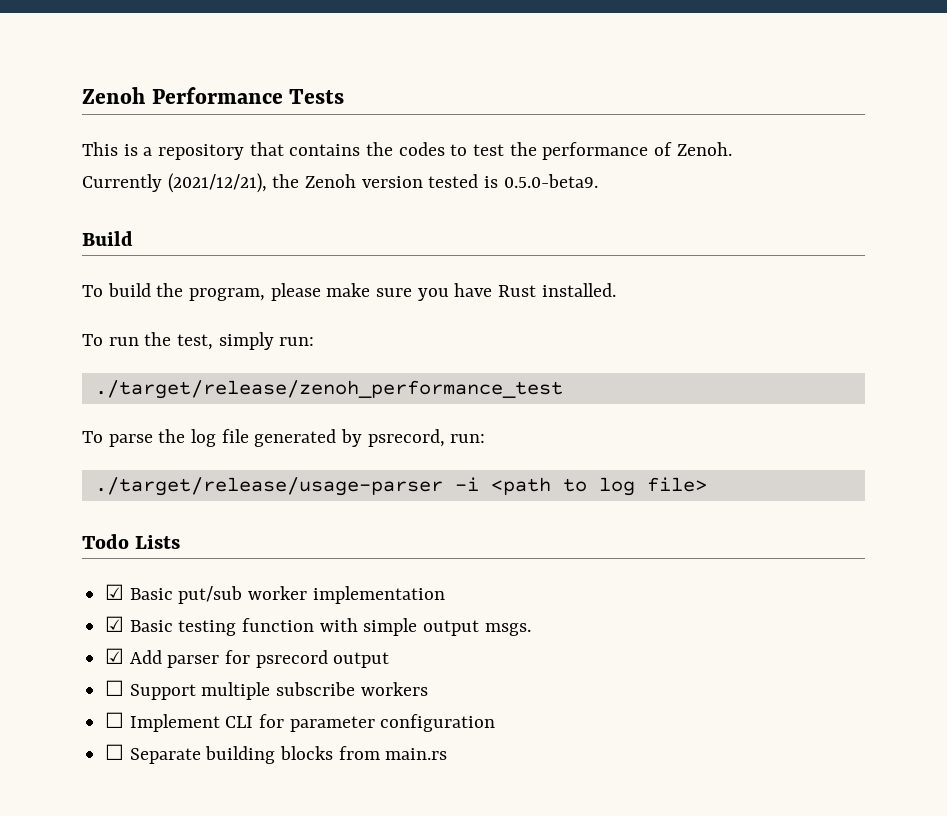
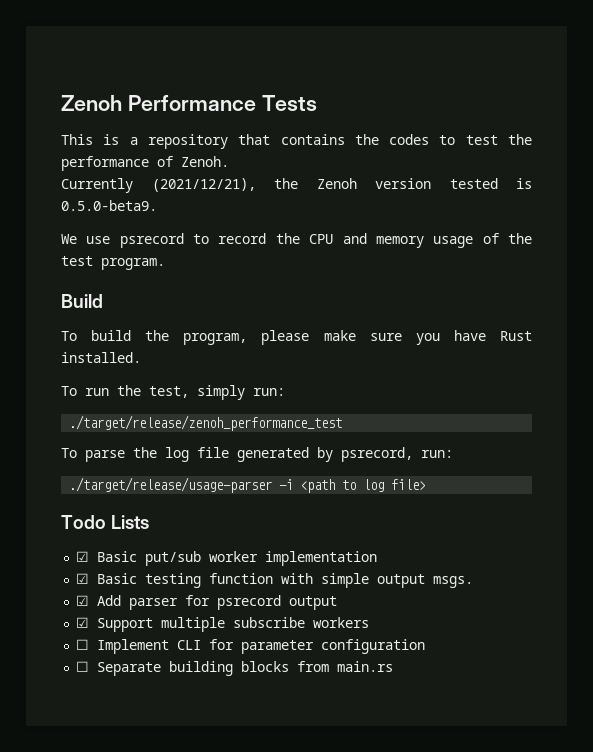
(598, 181) none -> [61,233,533,248] [61,256,165,270] // We use psrecord to record the CPU and memory usage of the test program.
[105,680,125,696] ☐ -> [76,617,90,628] ☑

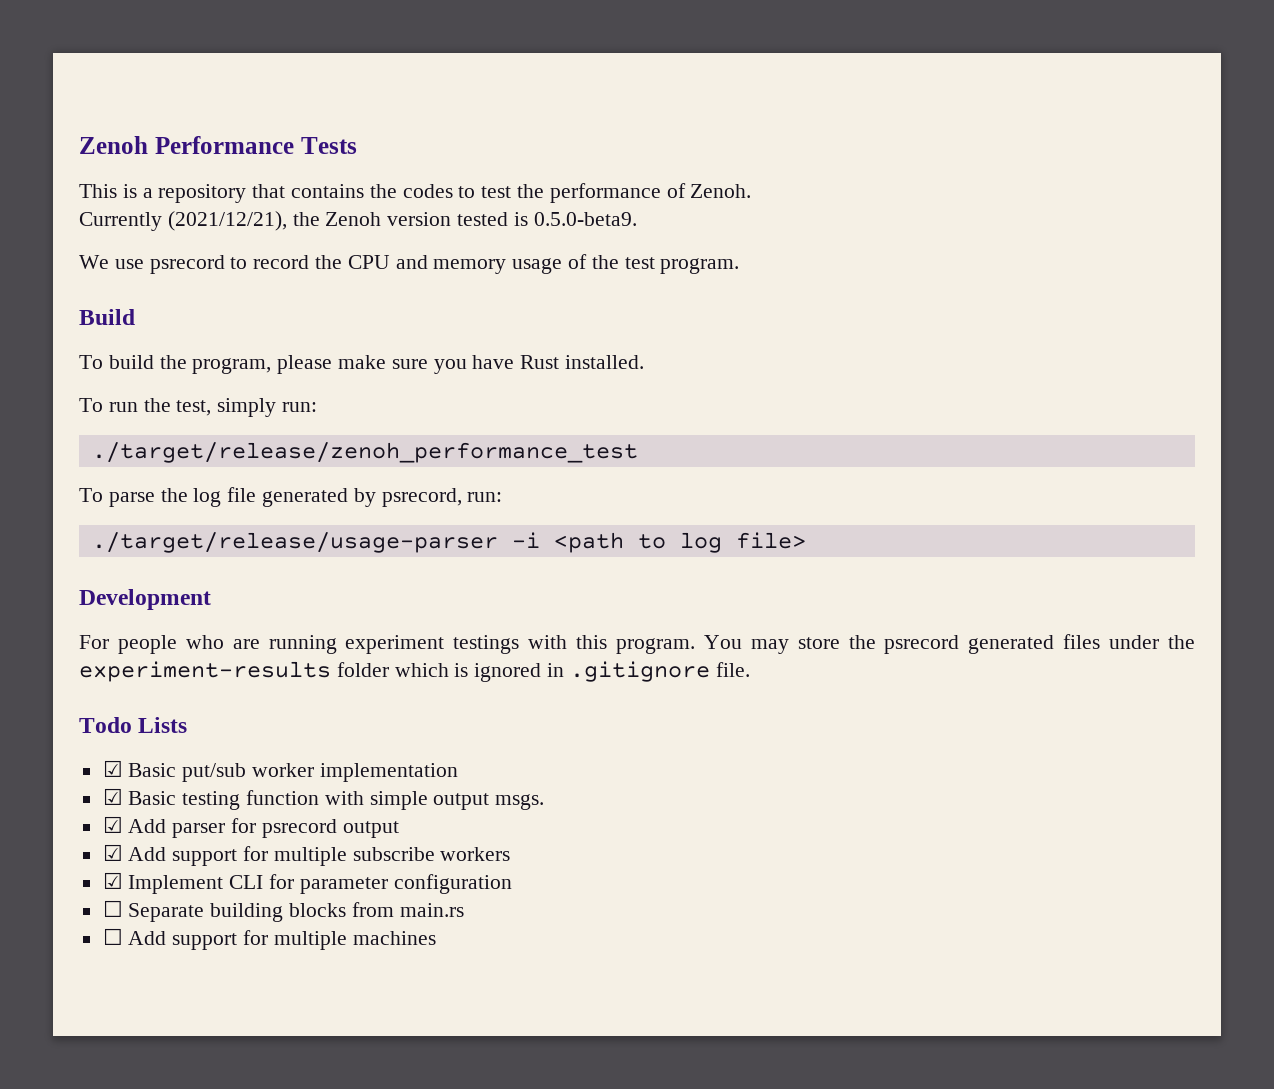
(427, 484) none -> [79,589,211,610] [79,634,1196,654] [79,661,750,682] // Development // For people who are running experiment testings with this program. You may store the psrecord generated files under the experiment-results folder which is ignored in .gitignore file.
[97,618,154,632] Support -> [128,846,269,866] Add support for
[76,639,90,650] ☐ -> [102,872,123,889] ☑
(394, 666) none -> [102,928,436,950] // ☐ Add support for multiple machines

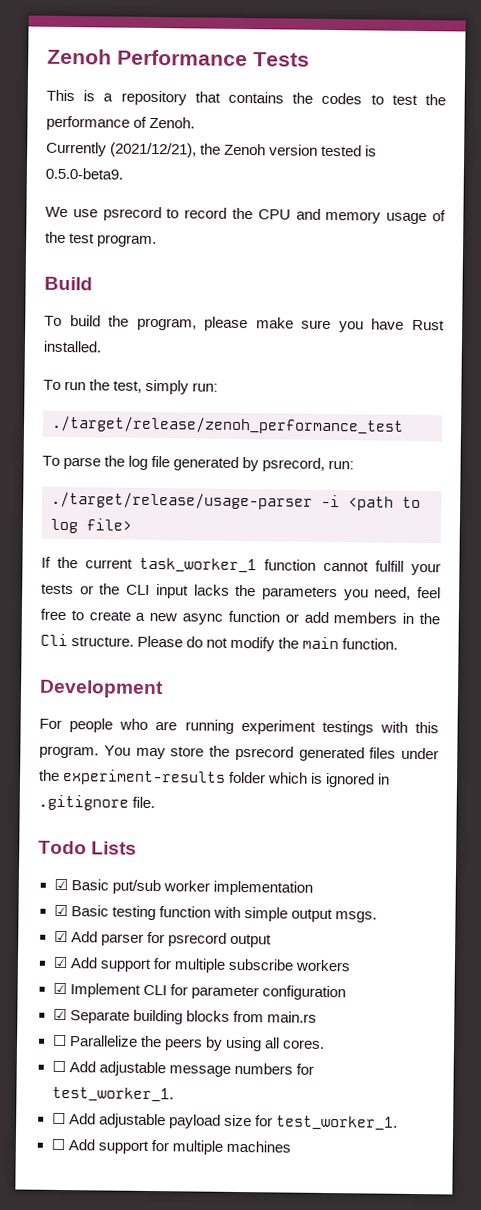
(806, 540) none -> [41,556,441,576] [41,583,441,601] [40,608,440,625] [40,633,399,652] // If the current task_worker_1 function cannot fulfill your tests or the CLI input lacks the parameters you need, feel free to create a new async function or add members in the Cli structure. Please do not modify the main function.
[102,900,123,917] ☐ -> [52,1008,67,1021] ☑
(464, 910) none -> [51,1034,325,1052] [51,1060,314,1077] [51,1086,174,1103] [51,1112,398,1131] // ☐ Parallelize the peers by using all cores. // ☐ Add adjustable message numbers for test_worker_1. // ☐ Add adjustable payload size for test_worker_1.

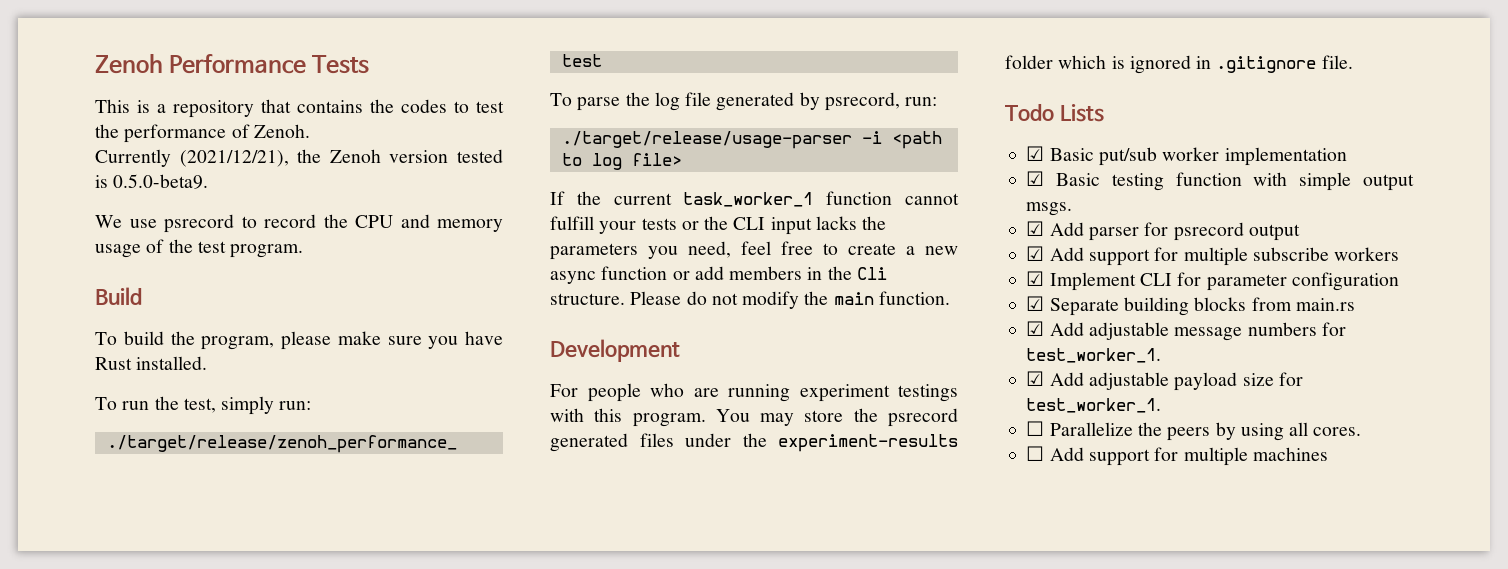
(317, 1017) none -> [1026,321,1346,341] [1026,348,1162,363] [1026,371,1303,391] [1026,398,1162,413] // ☑ Add adjustable message numbers for test_worker_1. // ☑ Add adjustable payload size for test_worker_1.
[51,1060,314,1077] [51,1086,174,1103] [51,1112,398,1131] // ☐ Add adjustable message numbers for test_worker_1. // ☐ Add adjustable payload size for test_worker_1. -> (1362, 431) none

